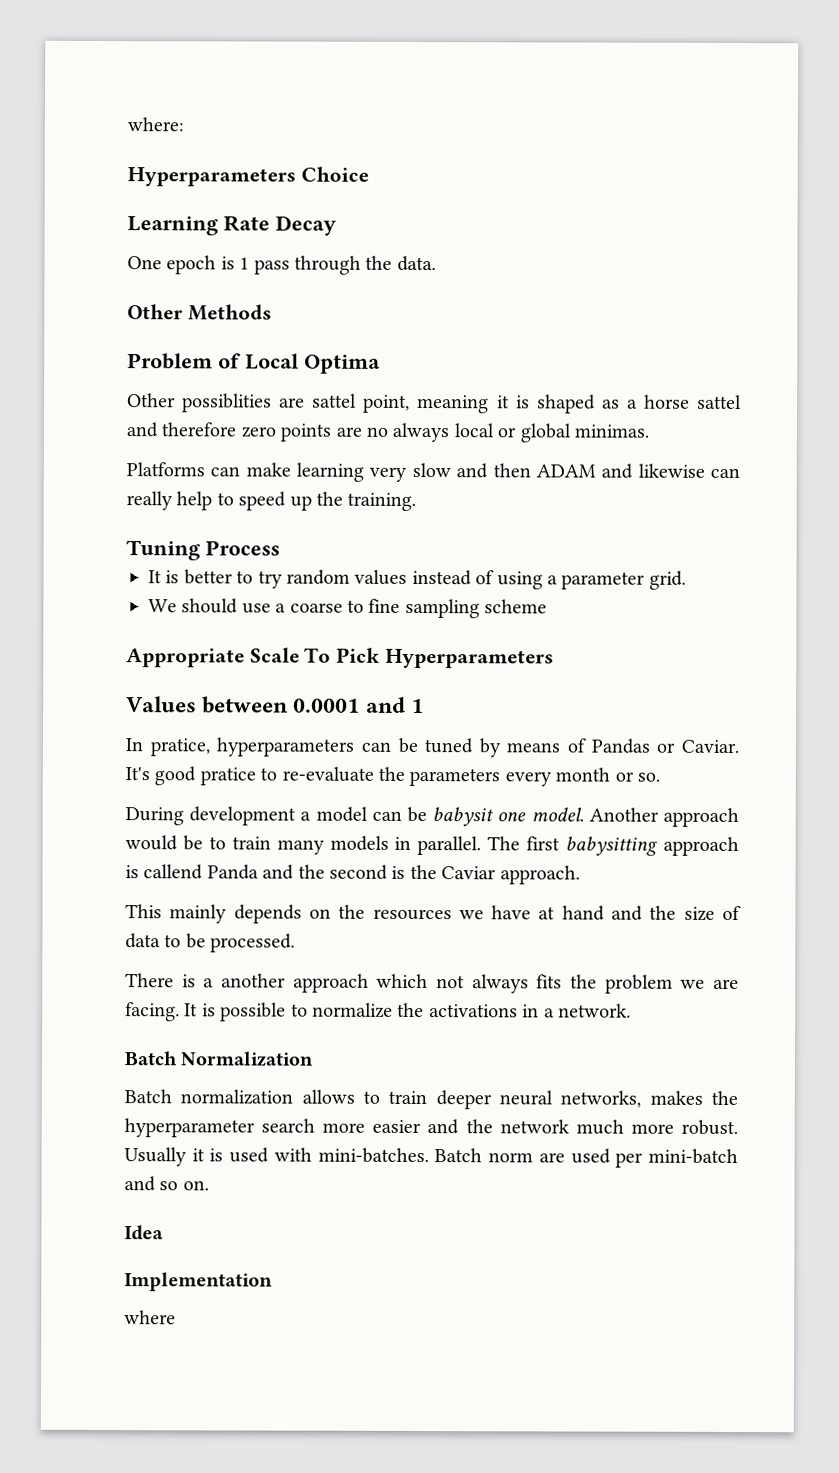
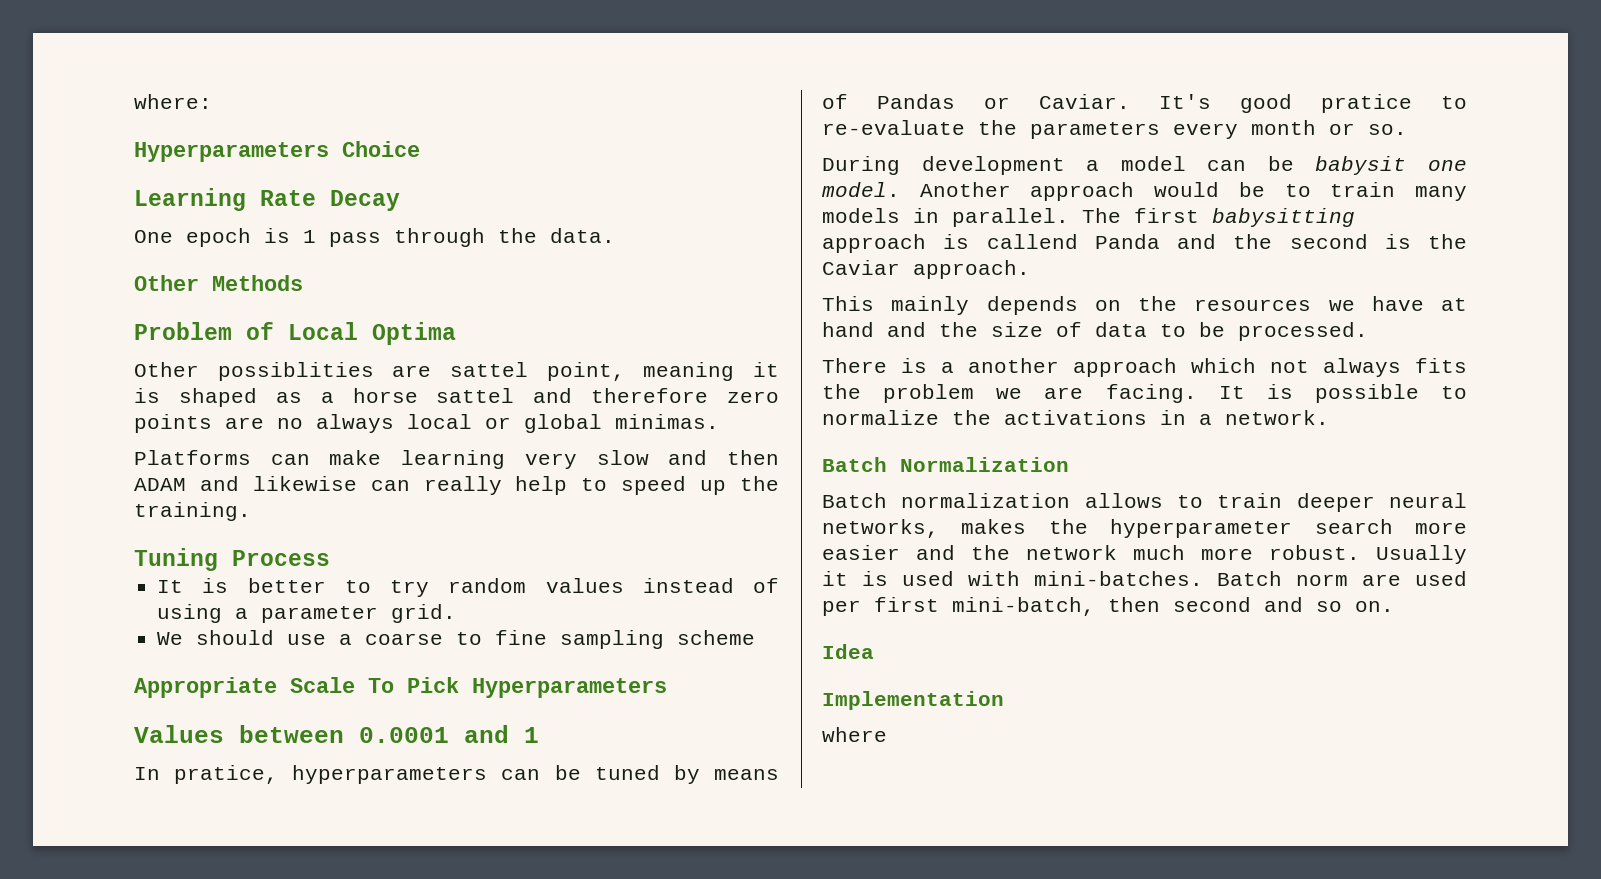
[648,1148,739,1165] mini-batch -> [874,597,1251,616] first mini-batch, then second

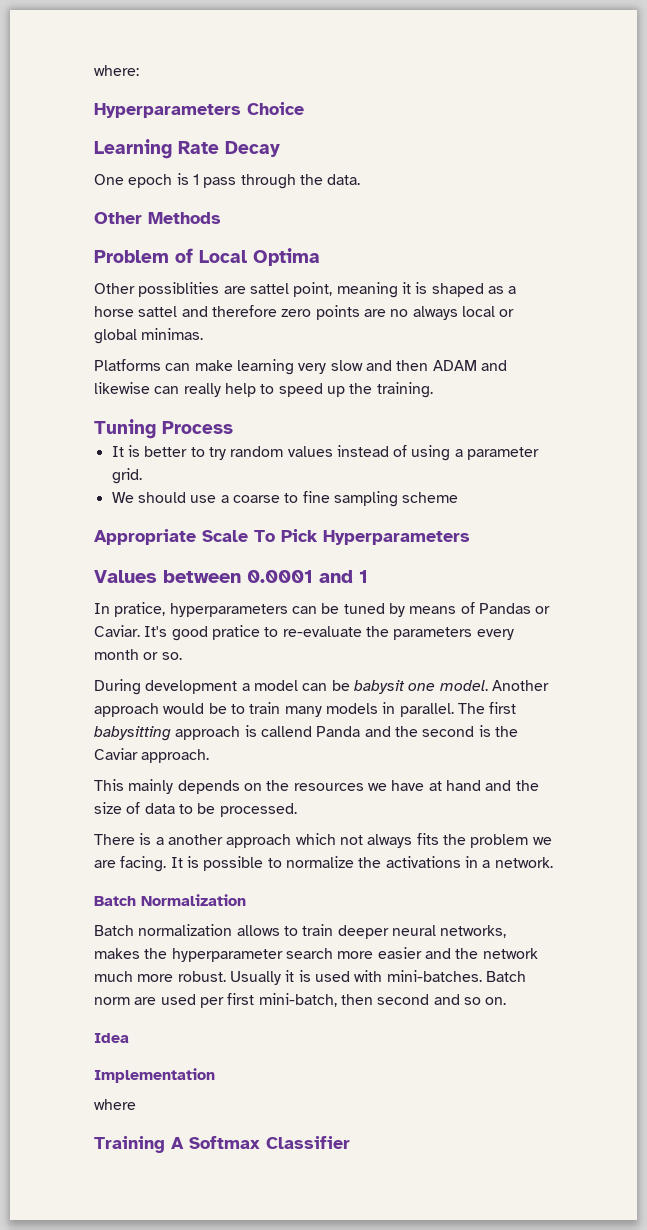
(887, 734) none -> [94,1136,350,1153] // Training A Softmax Classifier

